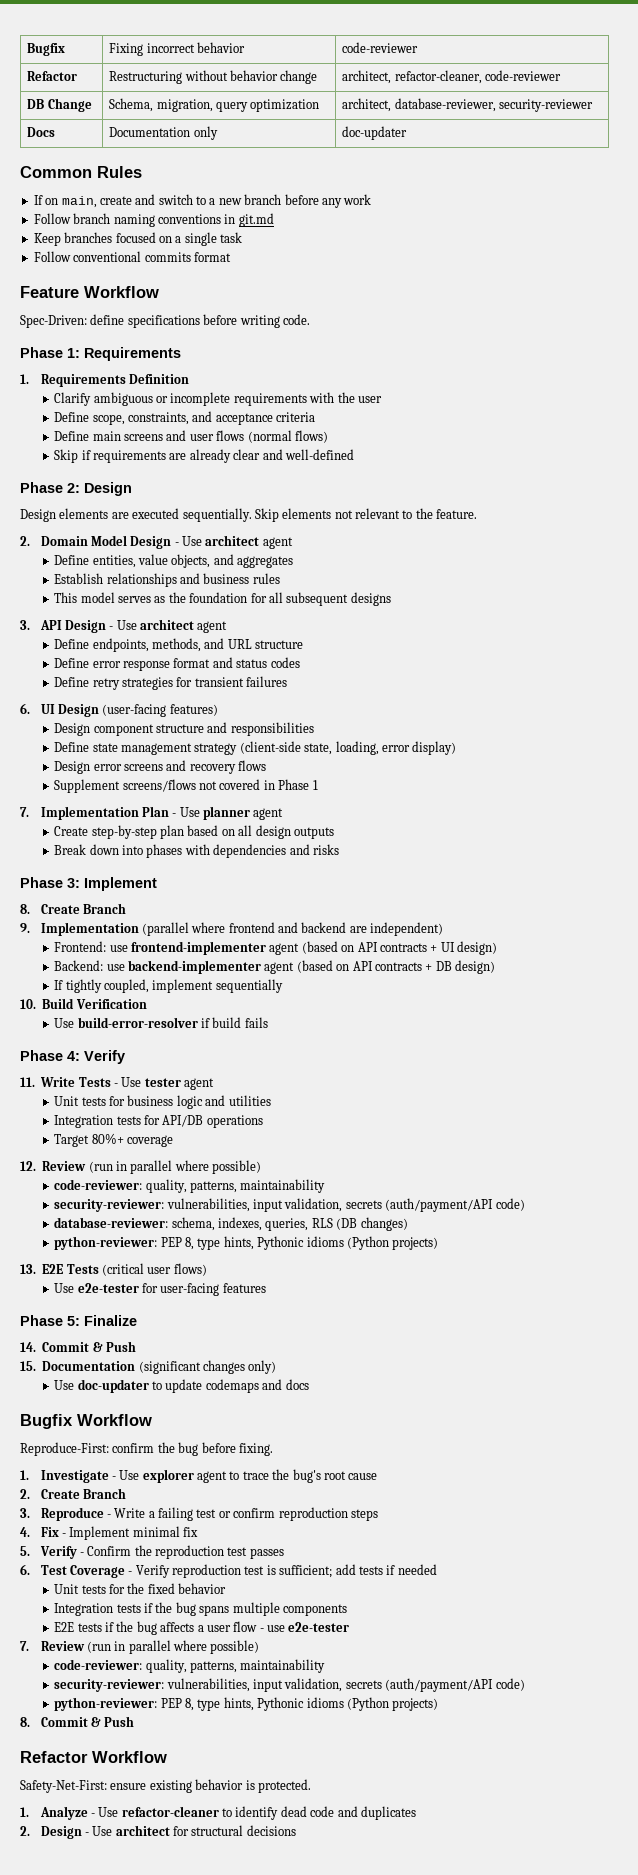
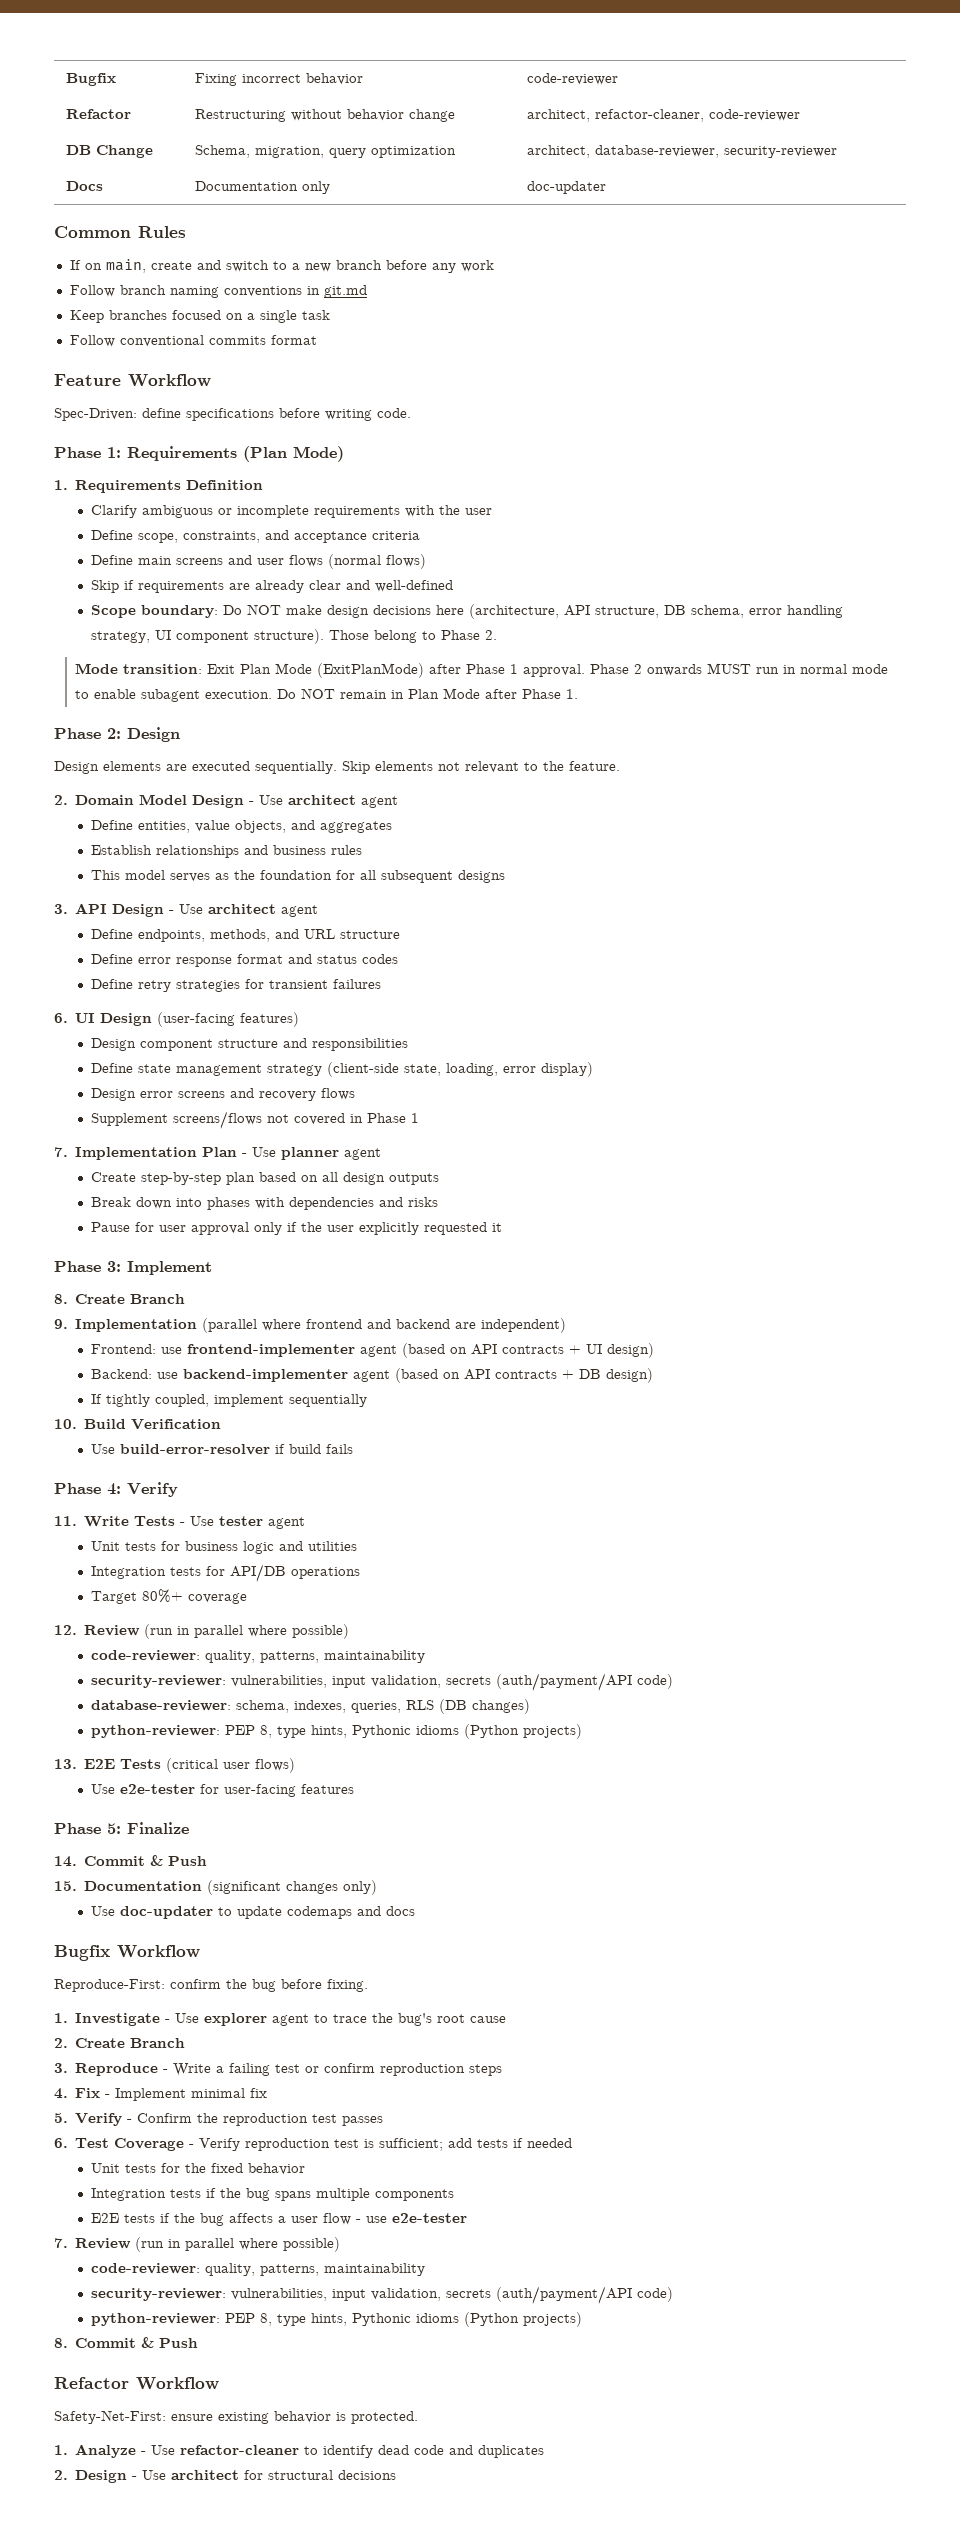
(181, 354) none -> [243,446,344,462] (Plan Mode)
(354, 454) none -> [91,604,844,619] [91,629,498,644] [75,663,889,678] [75,688,579,702] // Scope boundary: Do NOT make design decisions here (architecture, API structure, DB schema, error handling strategy, UI component structure). Those belong to Phase 2. // Mode transition: Exit Plan Mode (ExitPlanMode) after Phase 1 approval. Phase 2 onwards MUST run in normal mode to enable subagent execution. Do NOT remain in Plan Mode after Phase 1.
(339, 849) none -> [91,1222,503,1235] // Pause for user approval only if the user explicitly requested it

